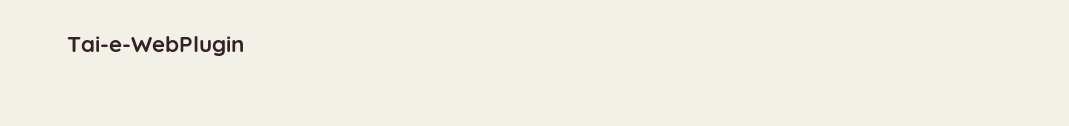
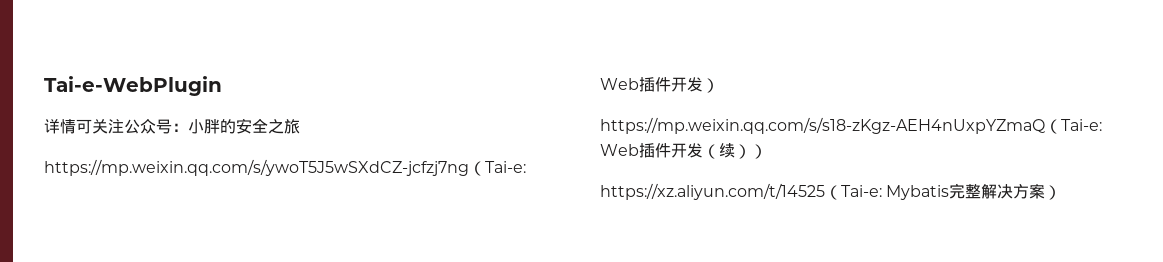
(244, 46) none -> [44,118,300,134] [44,159,526,176] [600,77,719,93] [600,117,1102,134] [600,143,767,159] [600,183,1062,200] // 详情可关注公众号：小胖的安全之旅 // https://mp.weixin.qq.com/s/ywoT5J5wSXdCZ-jcfzj7ng（Tai-e: Web插件开发） // https://mp.weixin.qq.com/s/s18-zKgz-AEH4nUxpYZmaQ（Tai-e: Web插件开发（续）） // https://xz.aliyun.com/t/14525（Tai-e: Mybatis完整解决方案）

